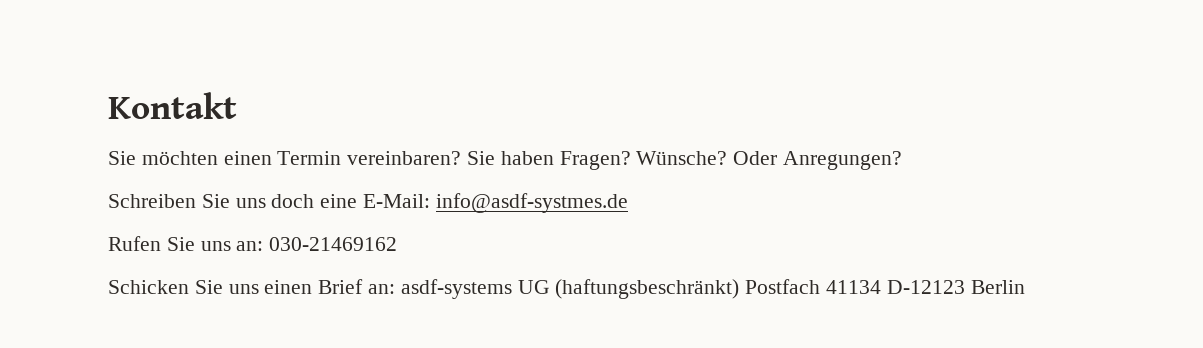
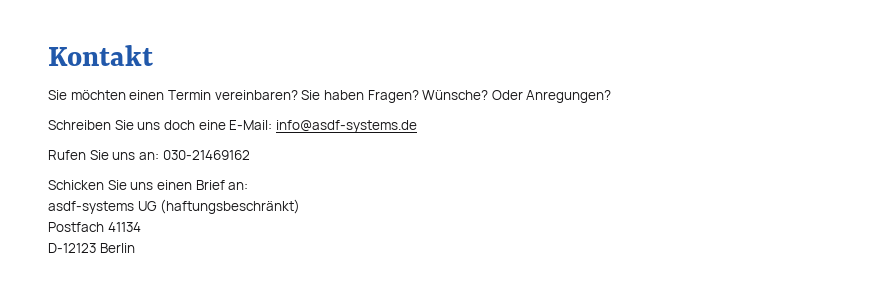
[435,193,628,213] info@asdf-systmes.de -> [275,120,417,133] info@asdf-systems.de
(396, 289) none -> (249, 186) //
(740, 289) none -> (301, 206) //
(882, 287) none -> (141, 227) //

